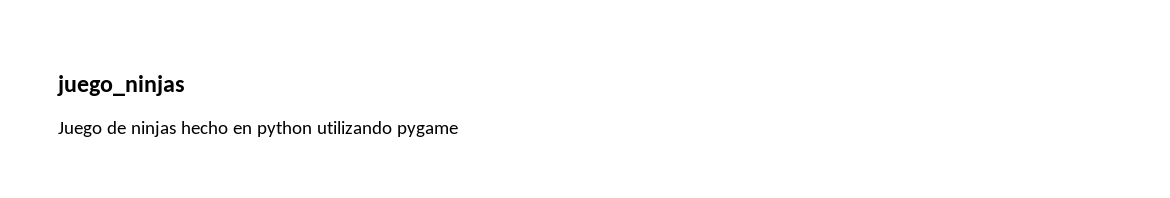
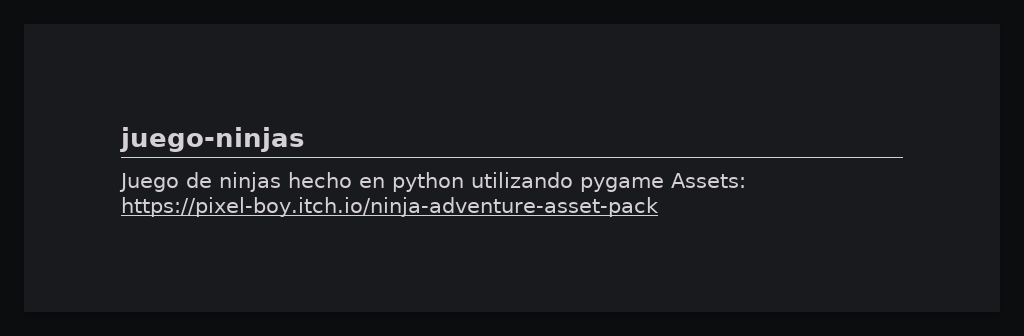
[57,75,185,96] juego_ninjas -> [120,127,304,152] juego-ninjas
(458, 131) none -> [671,173,746,188] [121,197,659,217] Assets: https://pixel-boy.itch.io/ninja-adventure-asset-pack

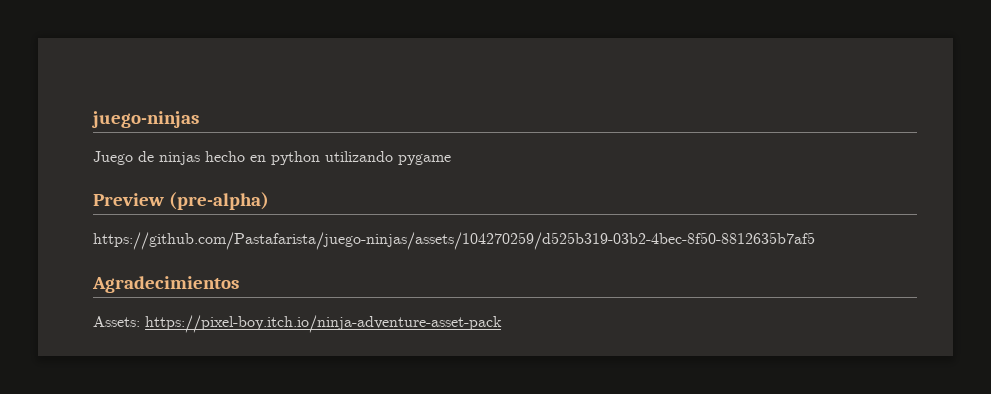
(664, 184) none -> [93,192,270,210] [93,232,815,250] [92,276,239,293] // Preview (pre-alpha) // https://github.com/Pastafarista/juego-ninjas/assets/104270259/d525b319-03b2-4bec-8f50-8812635b7af5 // Agradecimientos //

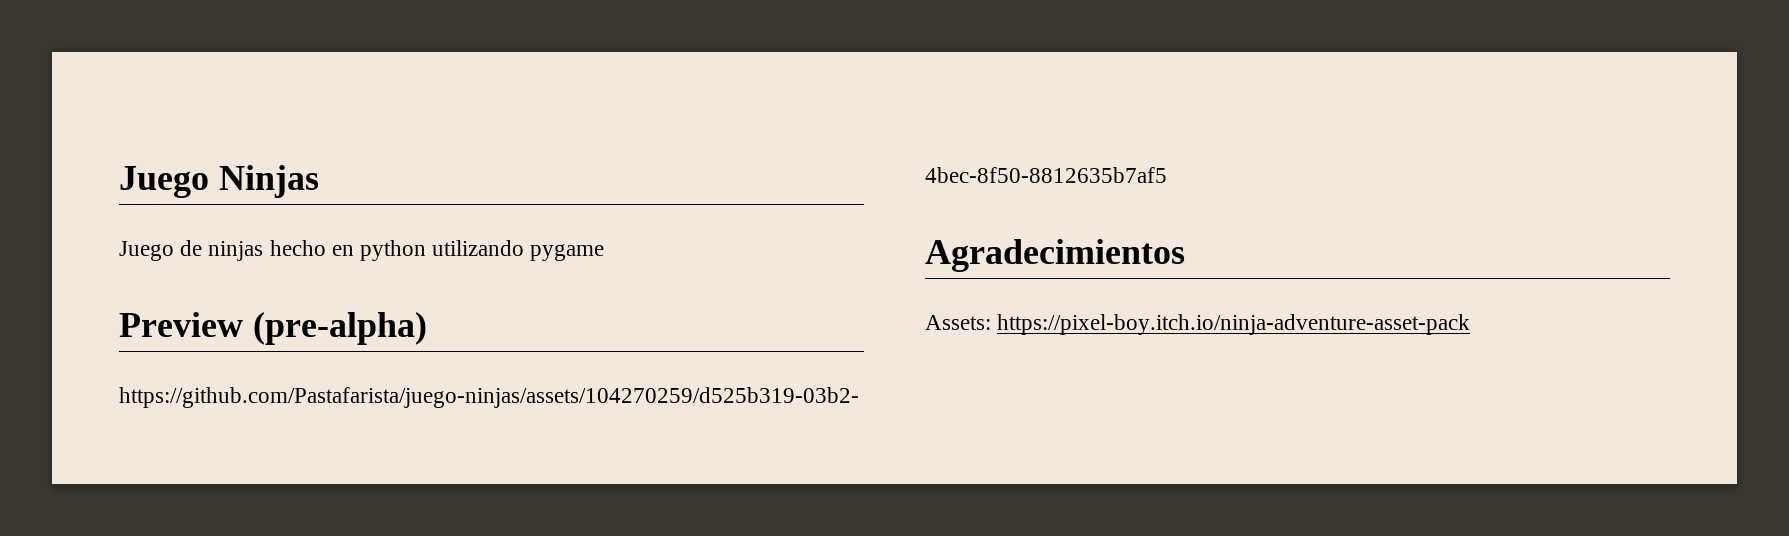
[92,111,199,128] juego-ninjas -> [119,165,319,198] Juego Ninjas

